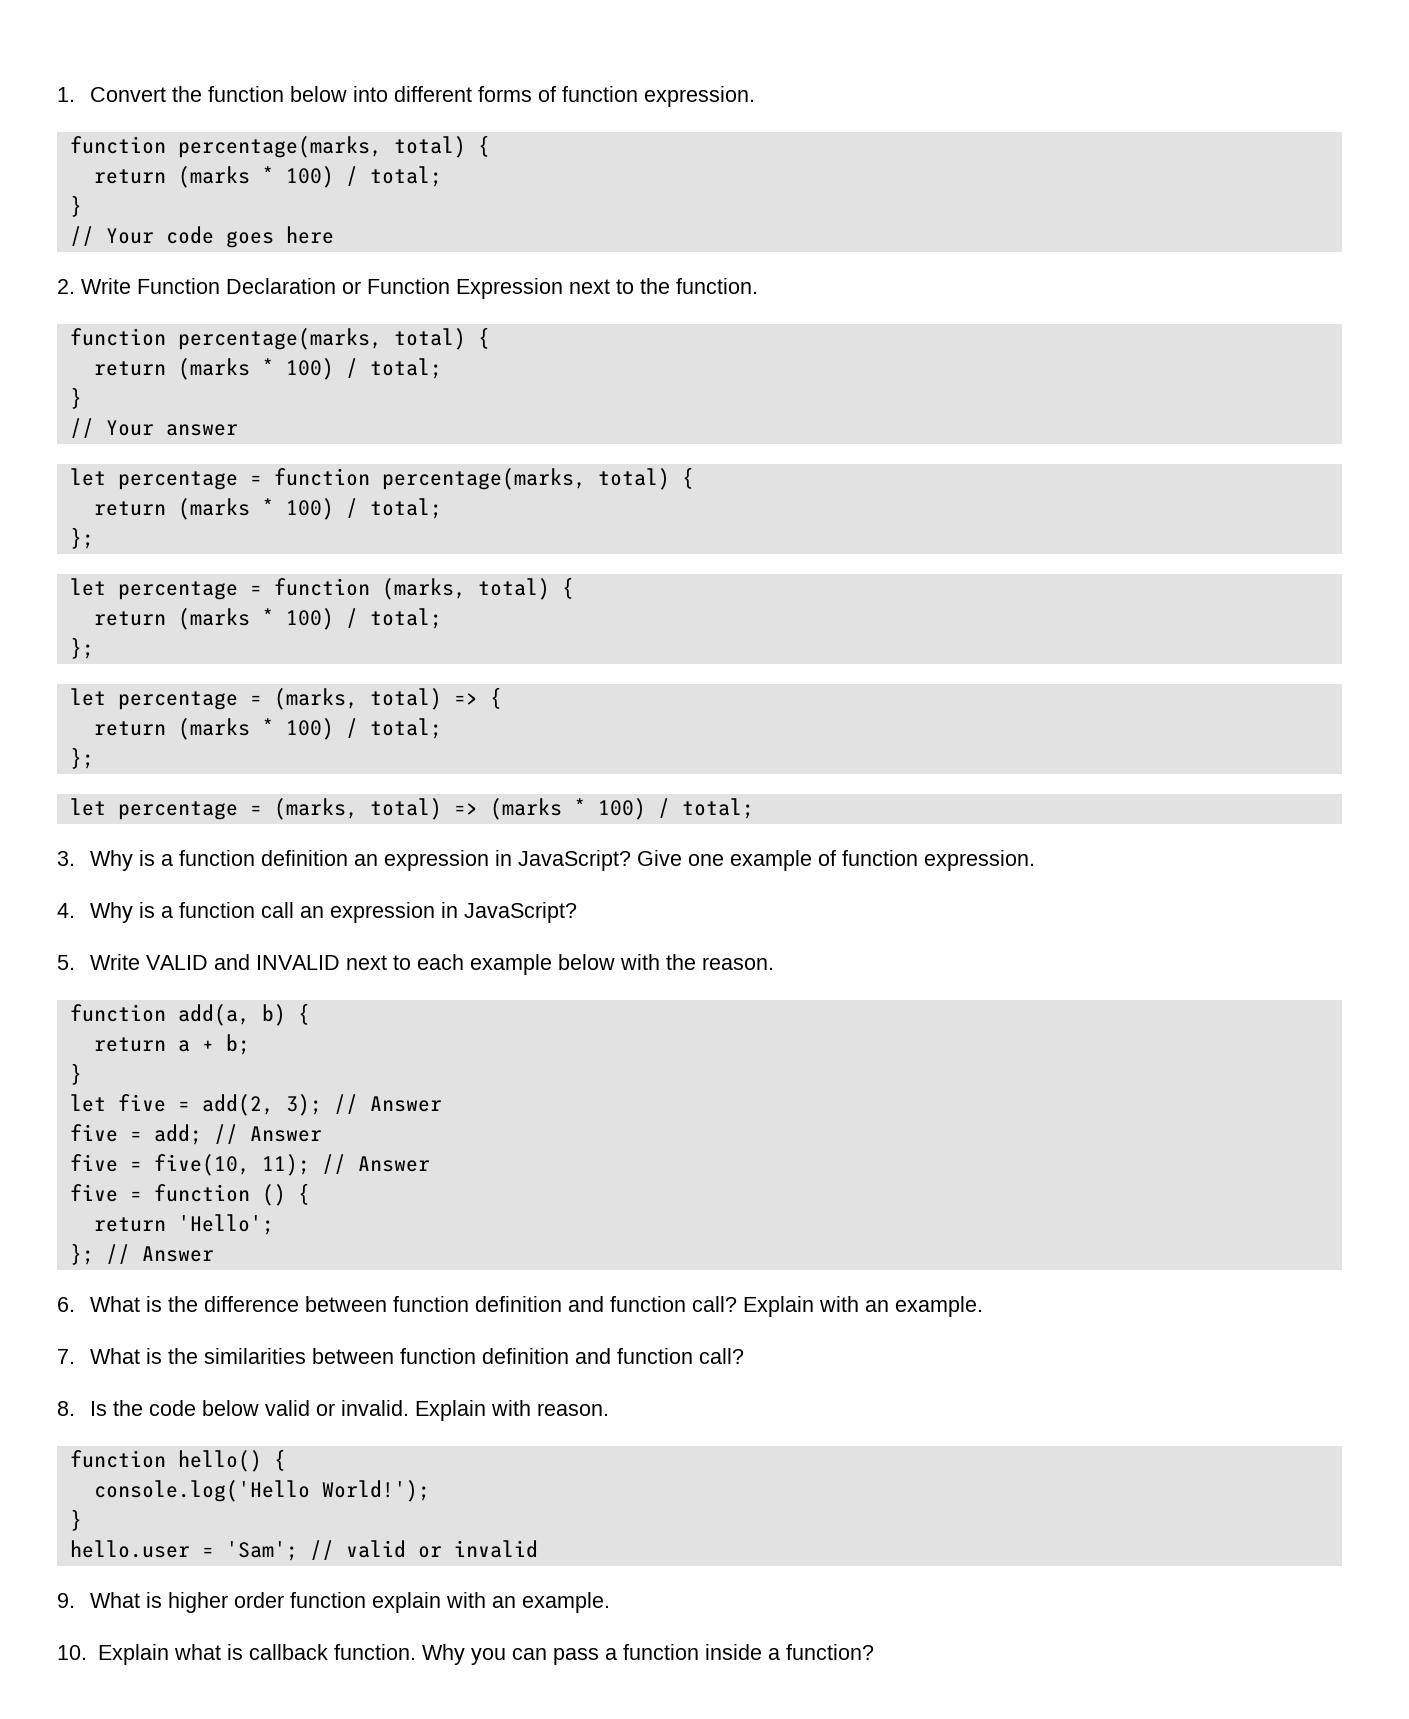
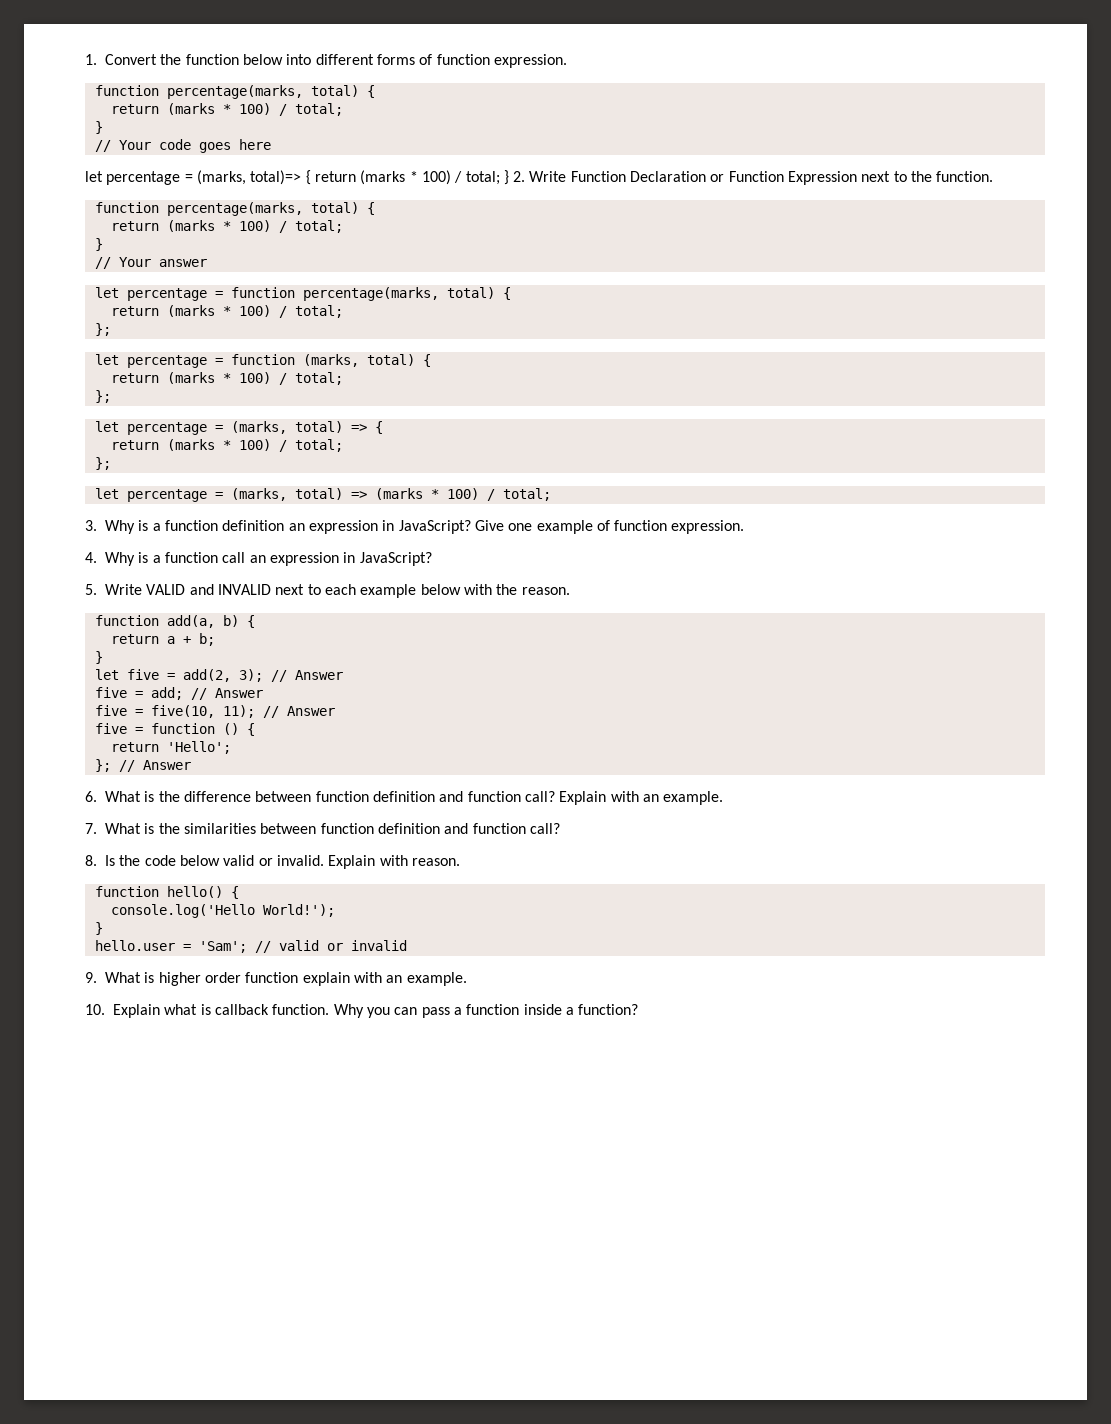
(334, 235) none -> [85,170,509,185] let percentage = (marks, total)=> { return (marks * 100) / total; }

